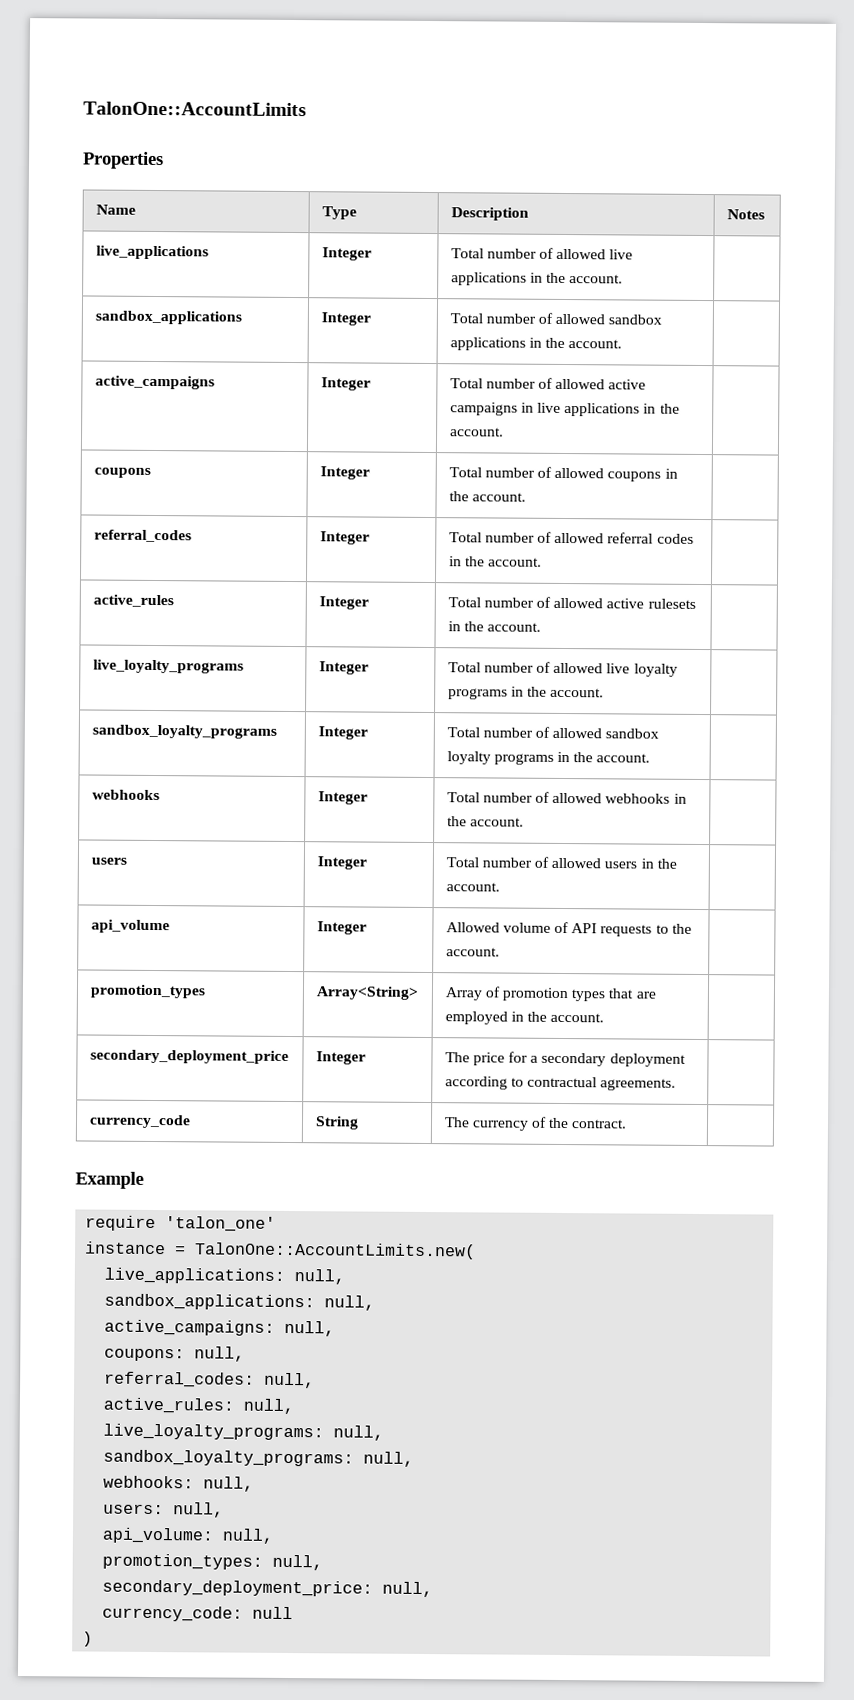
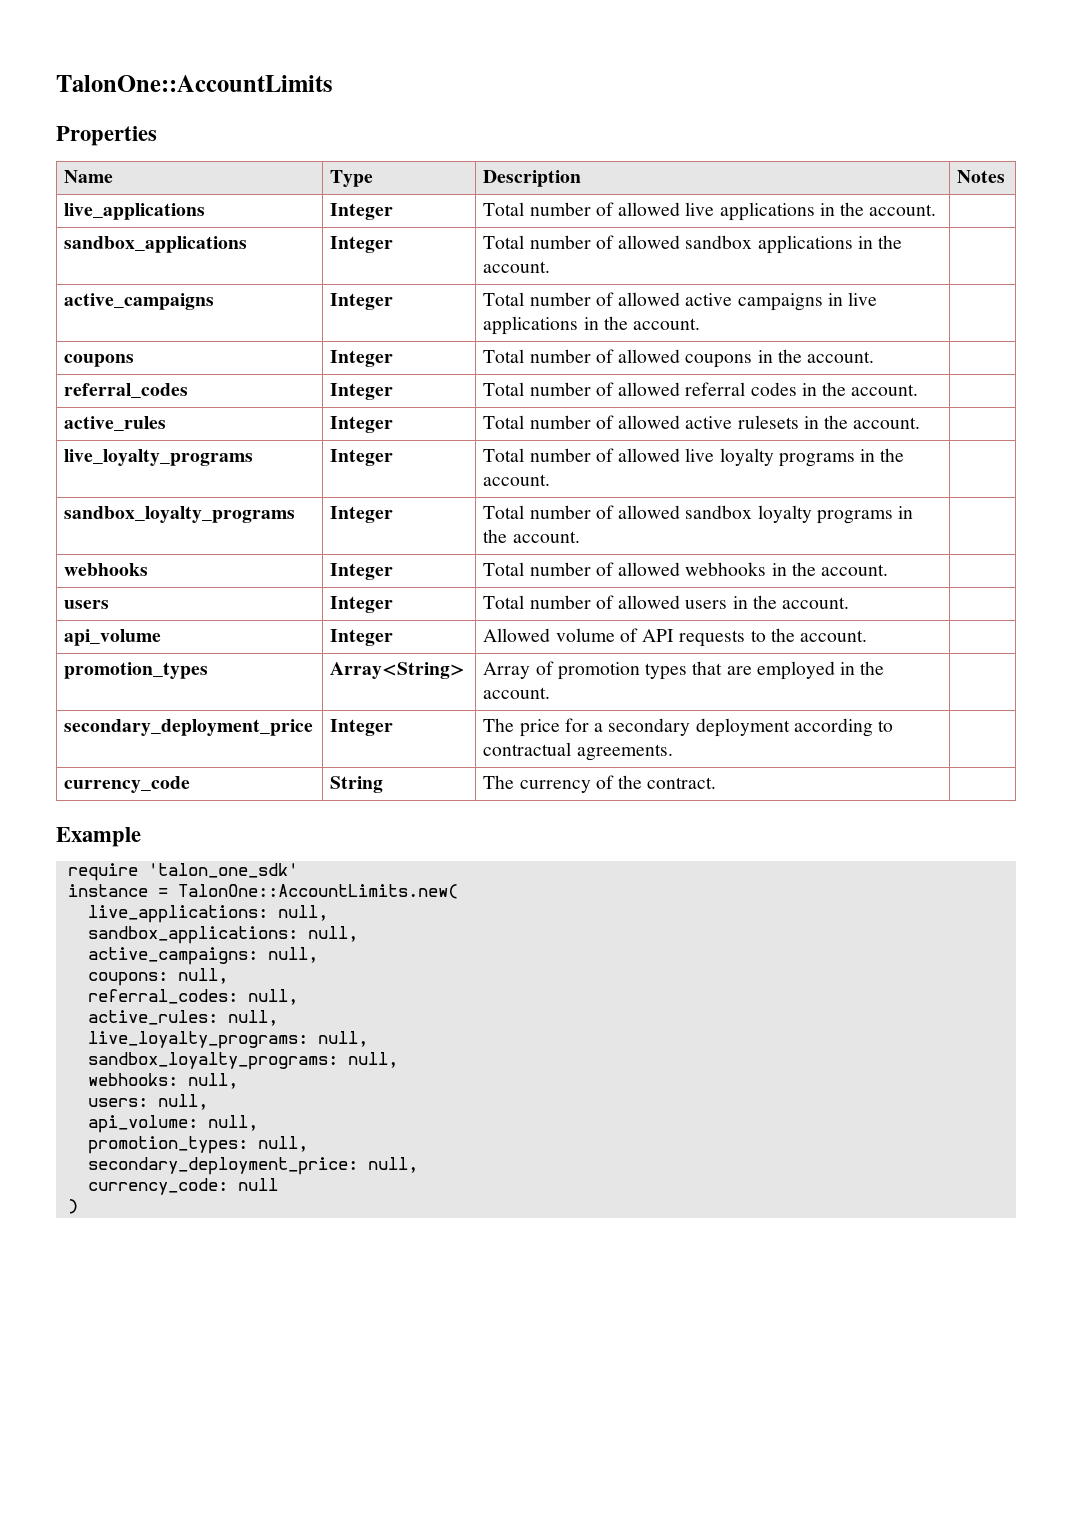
[165,1216,277,1232] 'talon_one' -> [147,863,298,878] 'talon_one_sdk'

